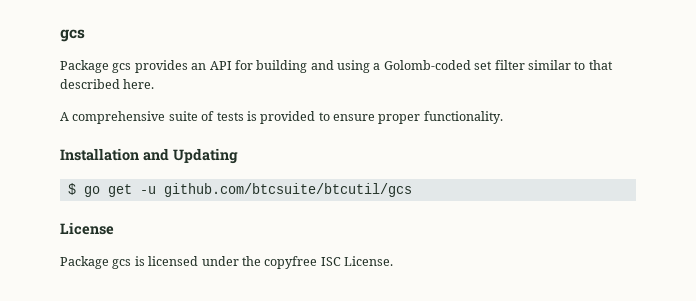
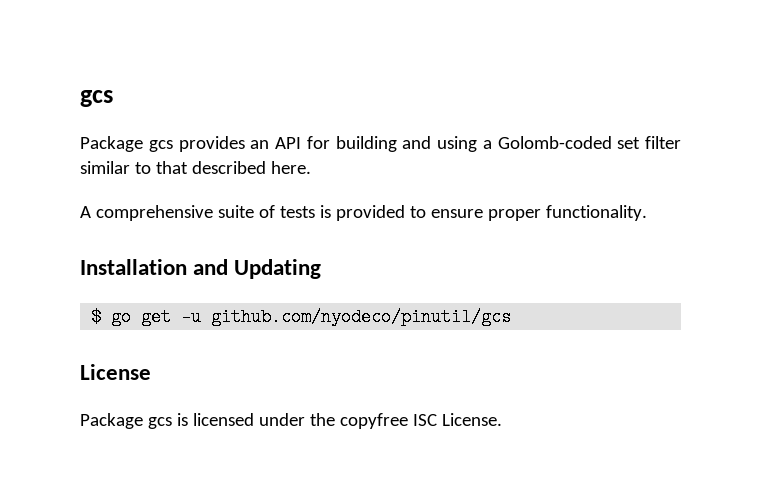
[163,183,412,197] github.com/btcsuite/btcutil/gcs -> [211,308,512,326] github.com/nyodeco/pinutil/gcs

